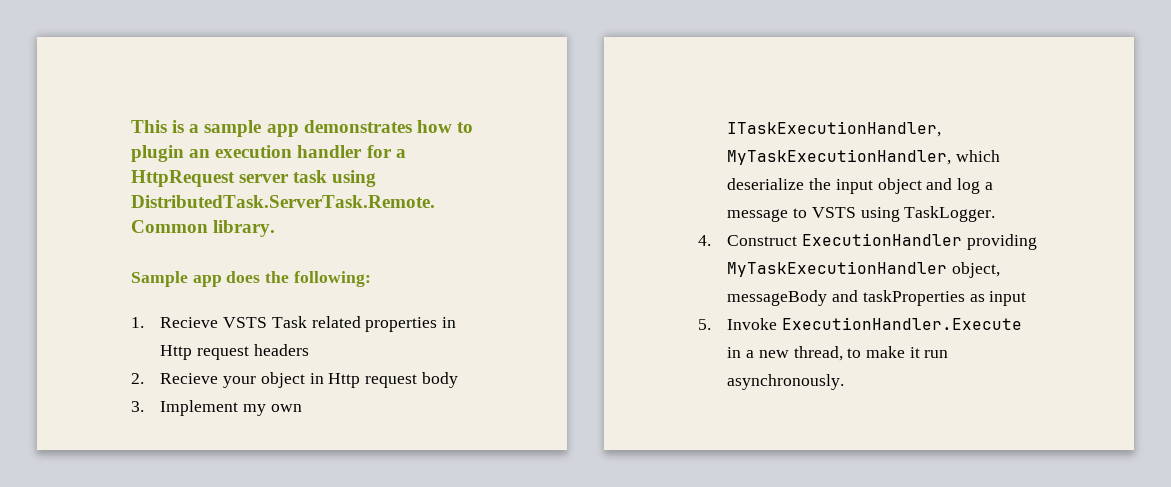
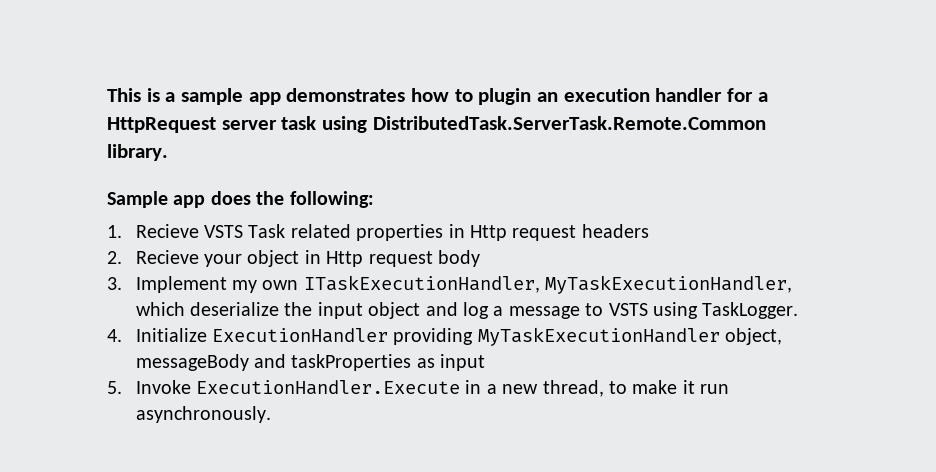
[727,235,798,246] Construct -> [135,328,207,342] Initialize

